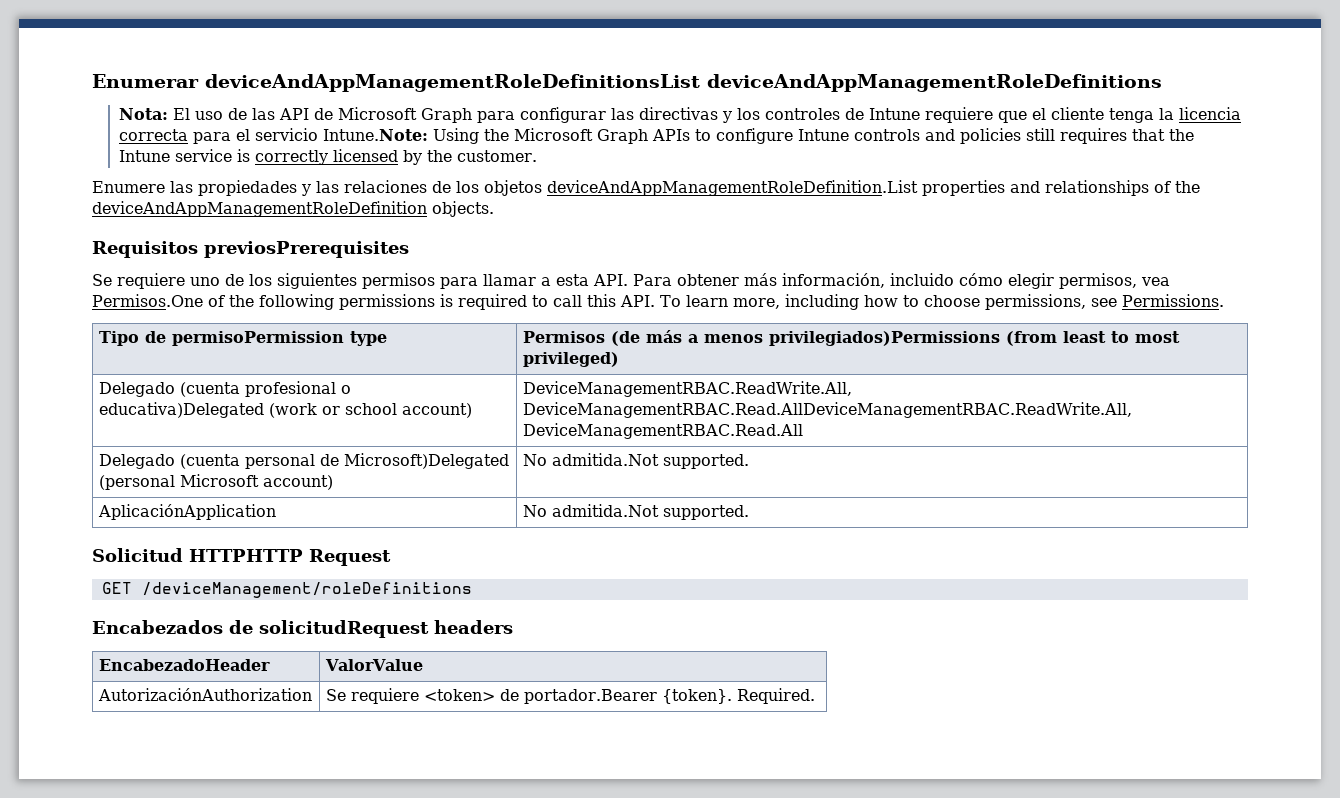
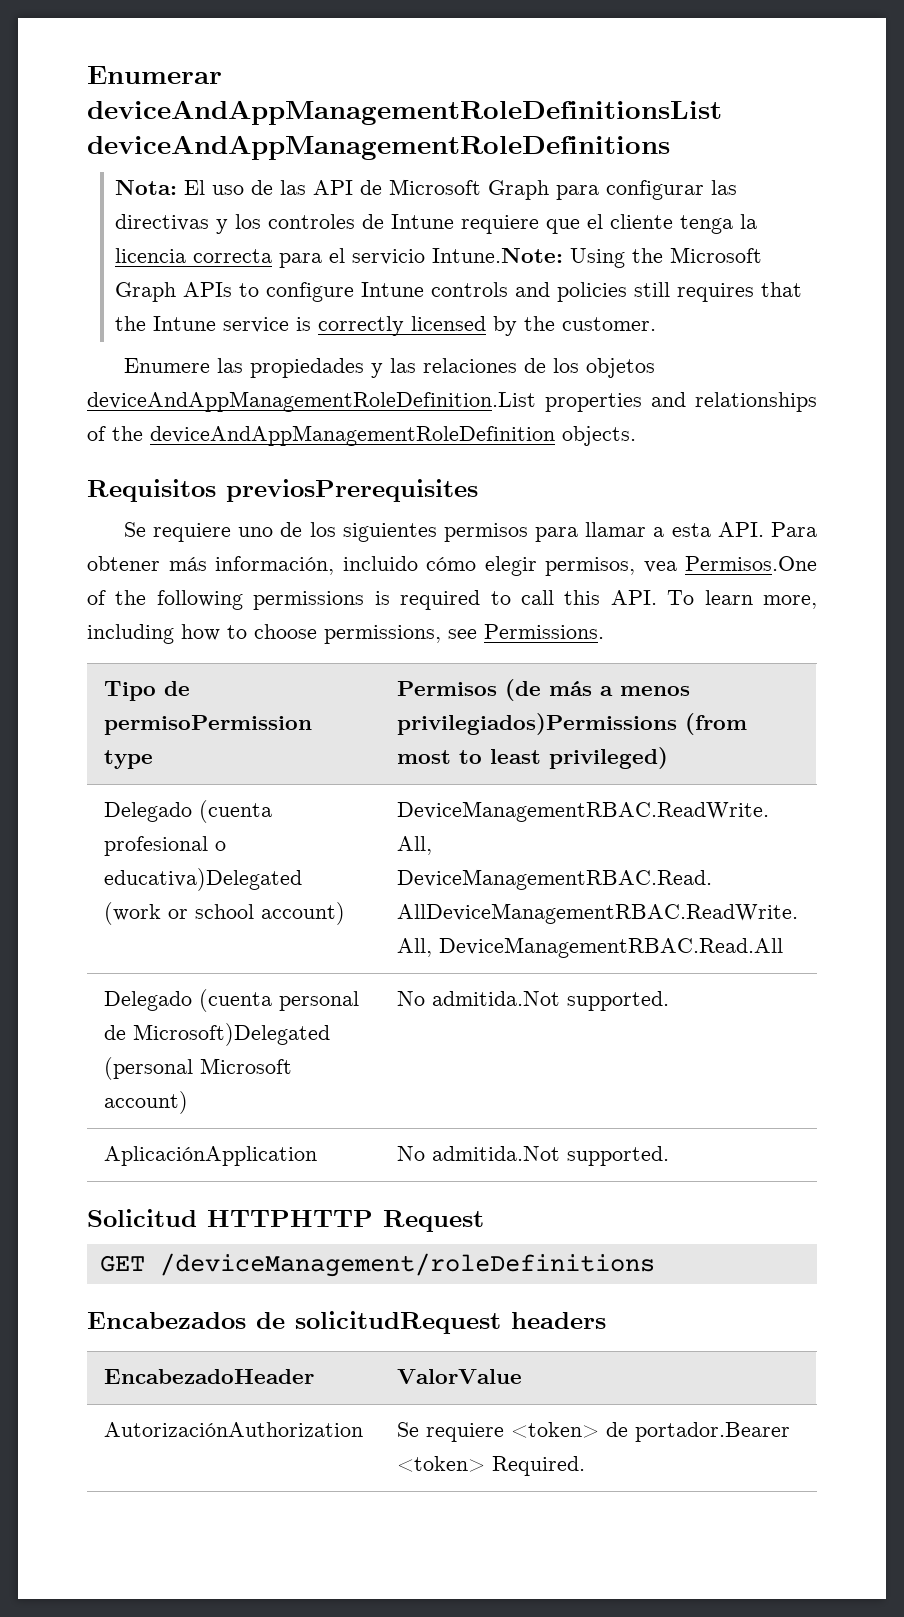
[1062,331,1180,343] least to most -> [396,749,541,764] most to least
[661,689,732,704] {token}. -> [396,1456,485,1472] <token>

